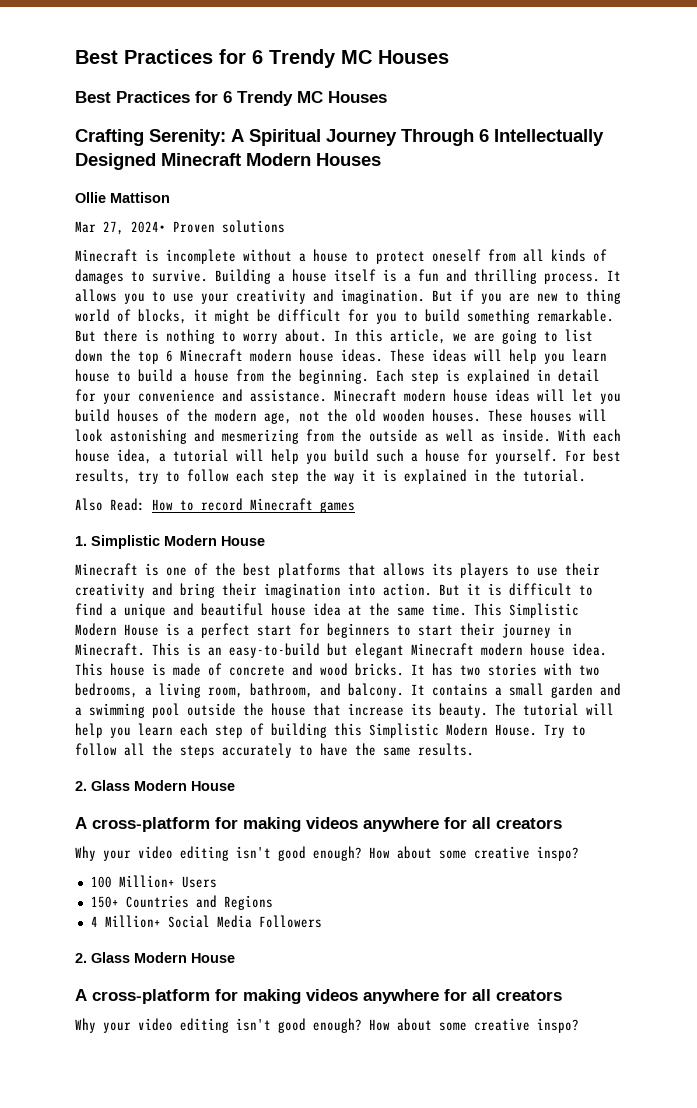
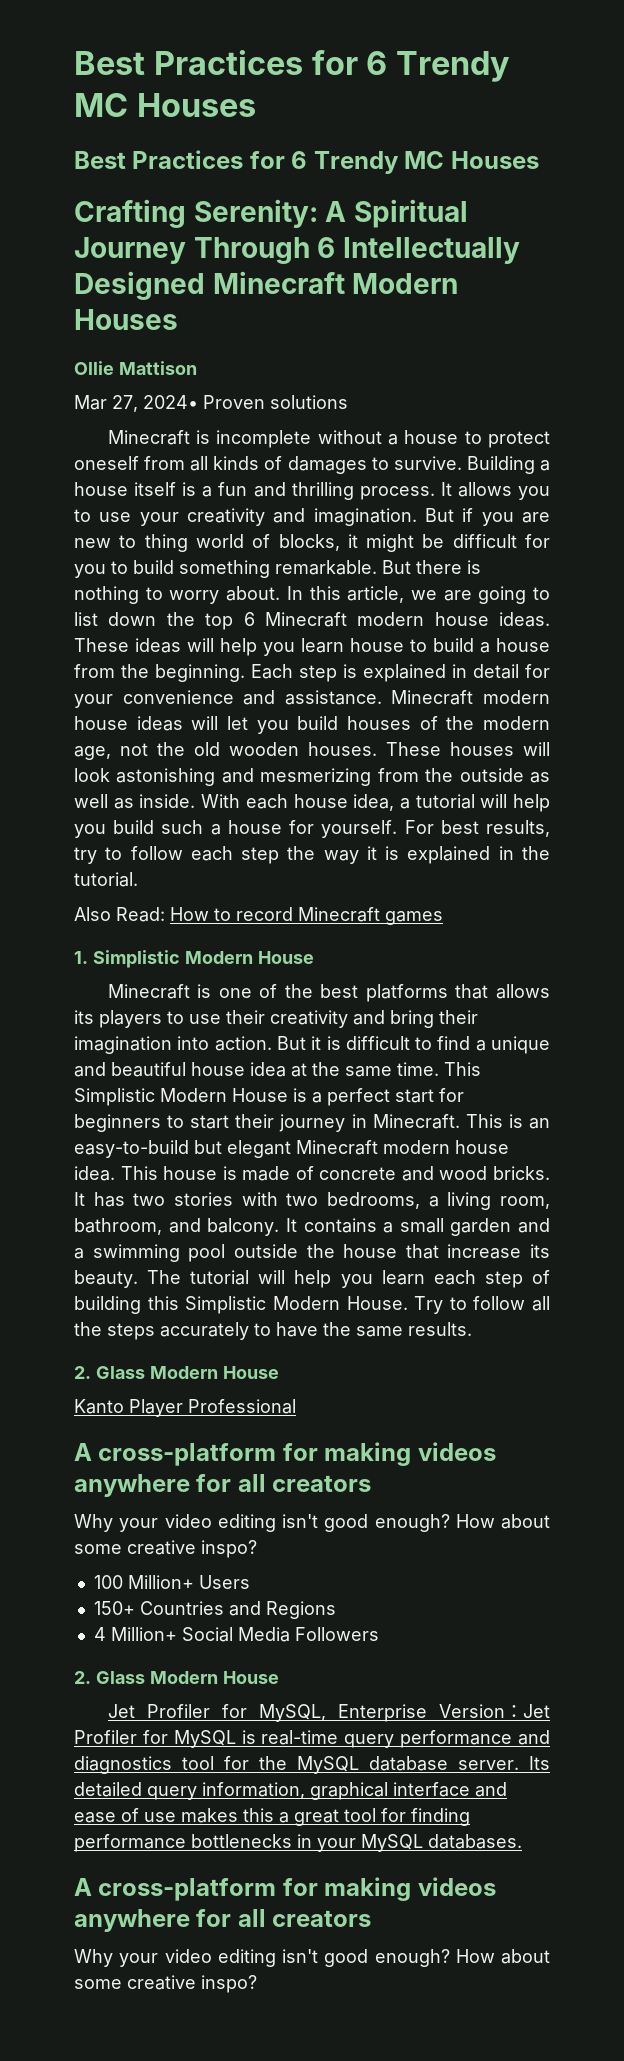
(235, 786) none -> [74,1399,296,1417] // Kanto Player Professional
(235, 958) none -> [107,1704,550,1722] [74,1730,550,1748] [74,1756,550,1774] [74,1782,507,1800] [74,1808,470,1826] [74,1834,522,1852] // Jet Profiler for MySQL, Enterprise Version：Jet Profiler for MySQL is real-time query performance and diagnostics tool for the MySQL database server. Its detailed query information, graphical interface and ease of use makes this a great tool for finding performance bottlenecks in your MySQL databases.

